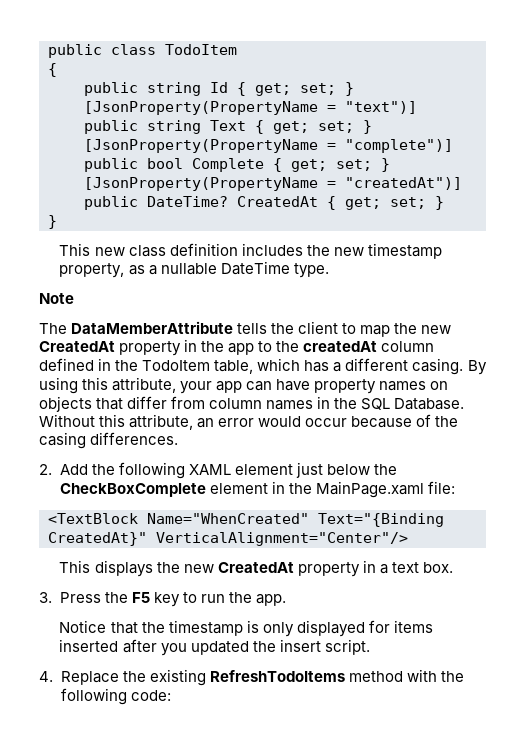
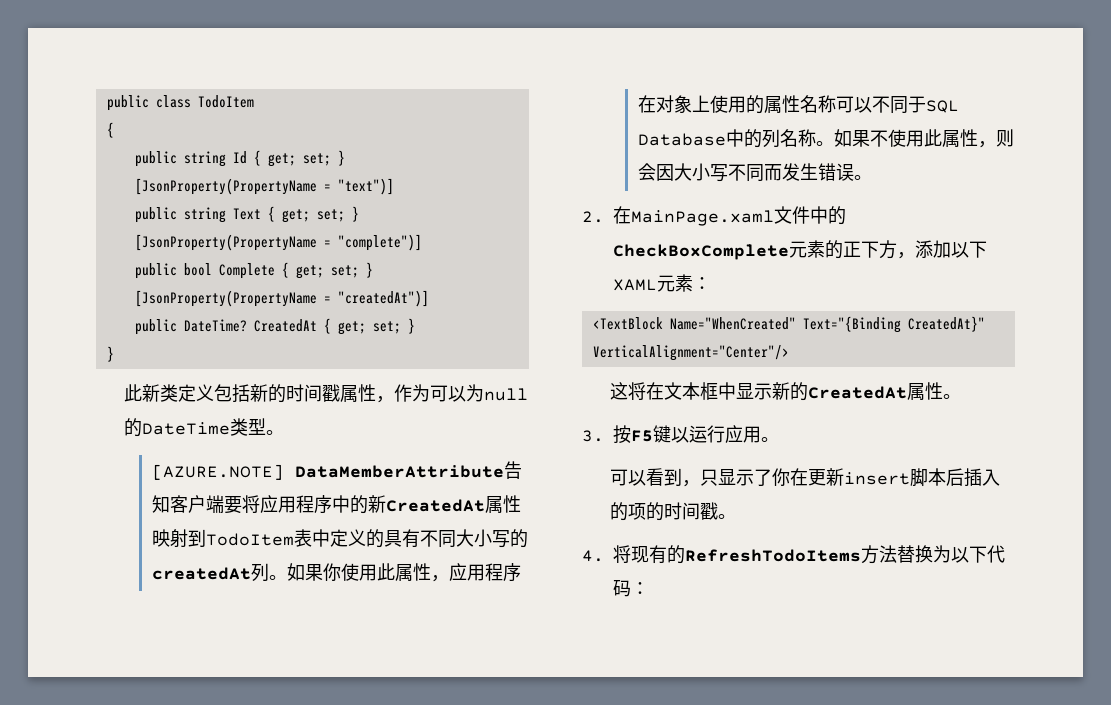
[59,243,442,259] [59,261,329,278] [39,293,74,304] [39,321,452,337] [39,339,435,356] [39,358,487,375] [39,377,449,394] [39,396,465,412] [39,414,459,430] [39,432,179,449] [39,462,397,479] [59,481,455,498] This new class definition includes the new timestamp property, as a nullable DateTime type. // Note // The DataMemberAttribute tells the client to map the new CreatedAt property in the app to the createdAt column defined in the TodoItem table, which has a different casing. By using this attribute, your app can have property names on objects that differ from column names in the SQL Database. Without this attribute, an error would occur because of the casing differences. // 2. Add the following XAML element just below the CheckBoxComplete element in the MainPage.xaml file: -> [123,384,528,403] [123,418,284,437] [151,461,522,480] [151,495,521,514] [151,529,528,548] [151,563,521,582] [637,95,959,114] [637,129,1014,148] [637,163,872,182] [582,206,846,226] [613,240,987,260] [613,274,711,292] 此新类定义包括新的时间戳属性，作为可以为null的DateTime类型。 // [AZURE.NOTE] DataMemberAttribute告知客户端要将应用程序中的新CreatedAt属性映射到TodoItem表中定义的具有不同大小写的createdAt列。如果你使用此属性，应用程序在对象上使用的属性名称可以不同于SQL Database中的列名称。如果不使用此属性，则会因大小写不同而发生错误。 // 2.在MainPage.xaml文件中的CheckBoxComplete元素的正下方，添加以下XAML元素：
[59,560,453,577] [39,592,286,607] [59,620,433,637] [59,639,370,656] [39,669,464,686] [60,688,171,705] This displays the new CreatedAt property in a text box. // 3. Press the F5 key to run the app. // Notice that the timestamp is only displayed for items inserted after you updated the insert script. // 4. Replace the existing RefreshTodoItems method with the following code: -> [609,382,961,401] [582,425,779,444] [609,468,1000,487] [609,502,736,521] [582,545,1005,564] [613,580,649,597] 这将在文本框中显示新的CreatedAt属性。 // 3.按F5键以运行应用。 // 可以看到，只显示了你在更新insert脚本后插入的项的时间戳。 // 4.将现有的RefreshTodoItems方法替换为以下代码：

